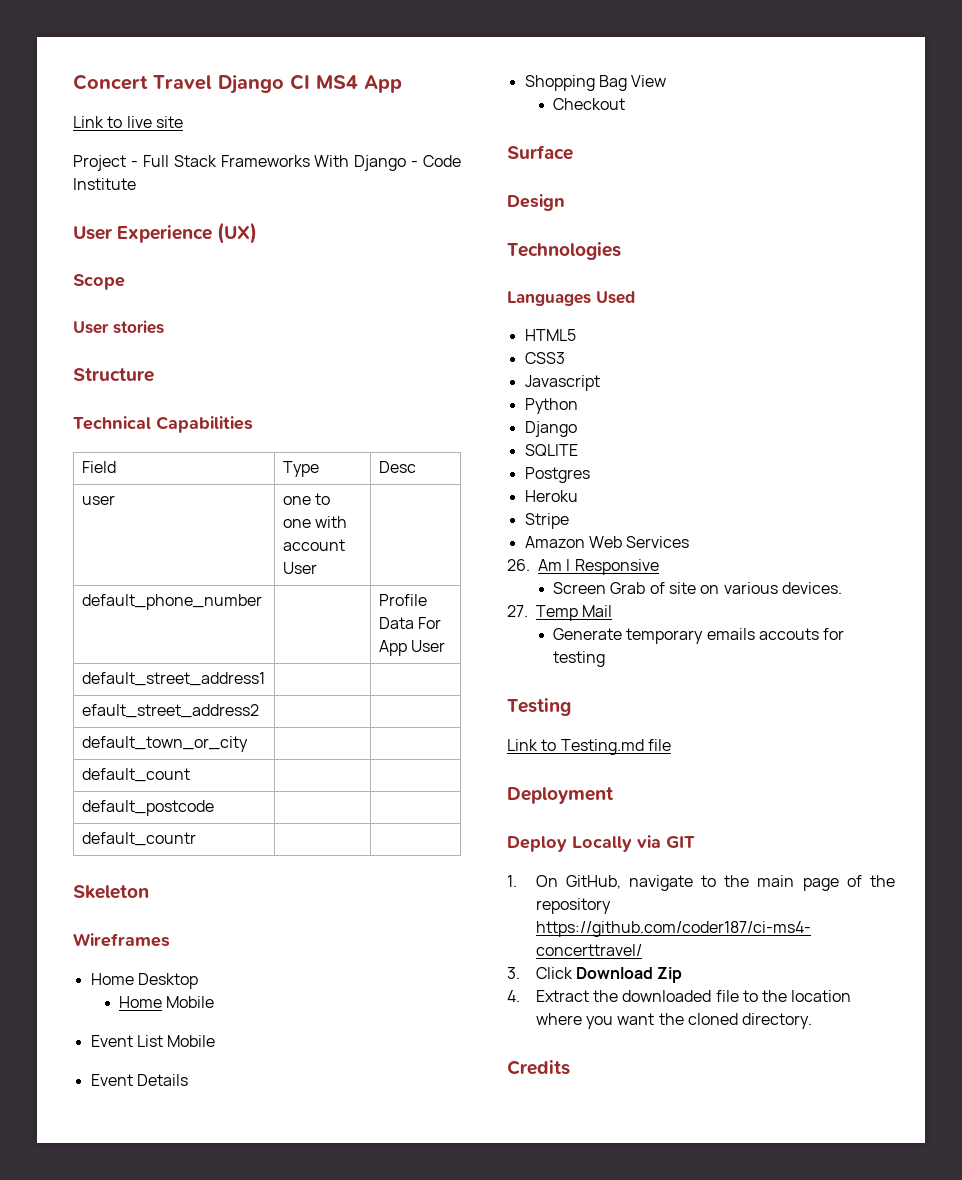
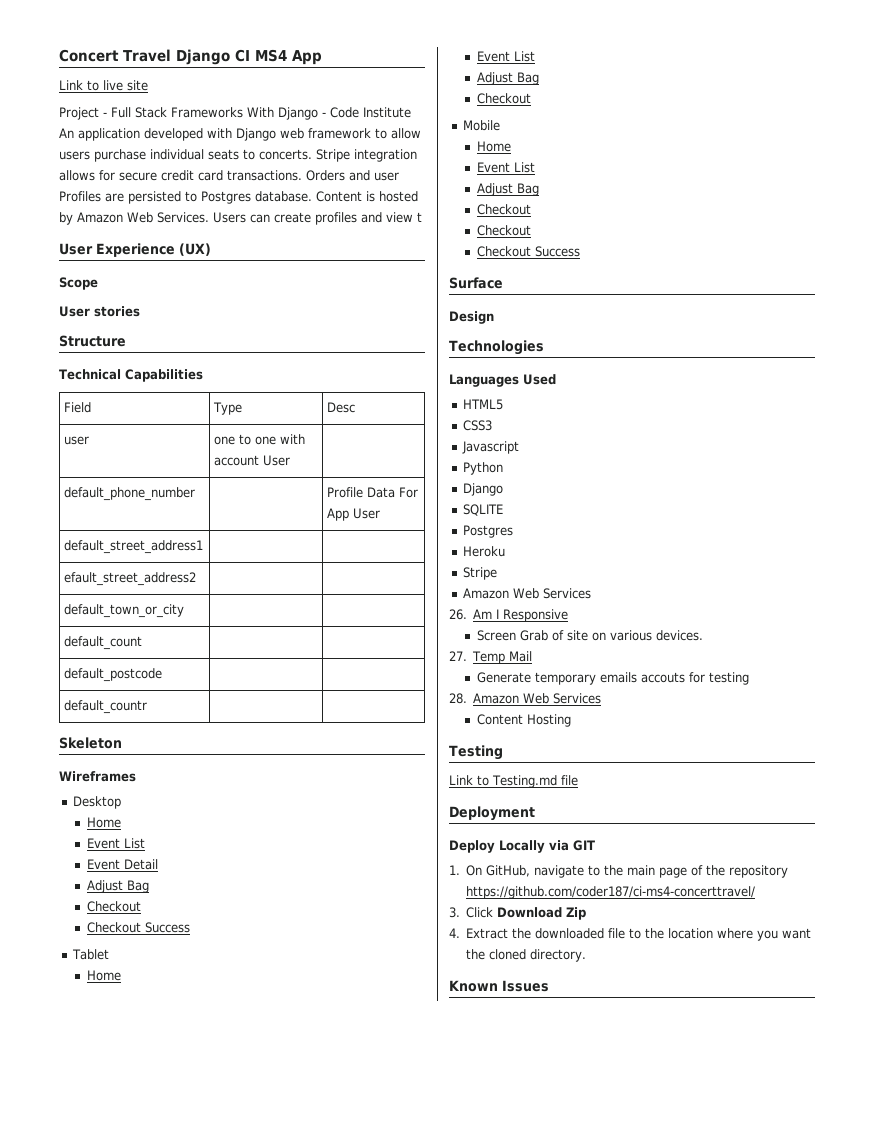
(136, 184) none -> [59,128,421,141] [59,149,417,162] [59,170,399,181] [59,191,418,204] [59,212,422,225] An application developed with Django web framework to allow users purchase individual seats to concerts. Stripe integration allows for secure credit card transactions. Orders and user Profiles are persisted to Postgres database. Content is hosted by Amazon Web Services. Users can create profiles and view t
[90,973,134,985] Home -> (136, 776) none
[166,996,215,1008] [90,1035,216,1047] [90,1074,188,1086] [524,75,667,91] [553,98,626,110] Mobile // Event List Mobile // Event Details // Shopping Bag View // Checkout -> [86,838,145,849] [86,859,158,870] [86,880,149,893] [86,901,141,912] [86,922,190,933] [71,949,109,960] [86,970,121,981] [476,51,535,62] [476,72,539,85] [476,93,531,104] [462,120,500,131] [476,141,511,152] [476,162,535,173] [476,183,539,196] [476,204,531,215] [476,225,531,236] [476,246,580,257] // Event List // Event Detail // Adjust Bag // Checkout // Checkout Success // Tablet // Home // Event List // Adjust Bag // Checkout // Mobile // Home // Event List // Adjust Bag // Checkout // Checkout // Checkout Success
(606, 659) none -> [449,693,602,704] [476,714,571,727] // 28. Amazon Web Services // Content Hosting
[507,1060,570,1075] Credits -> [449,980,549,992] Known Issues

